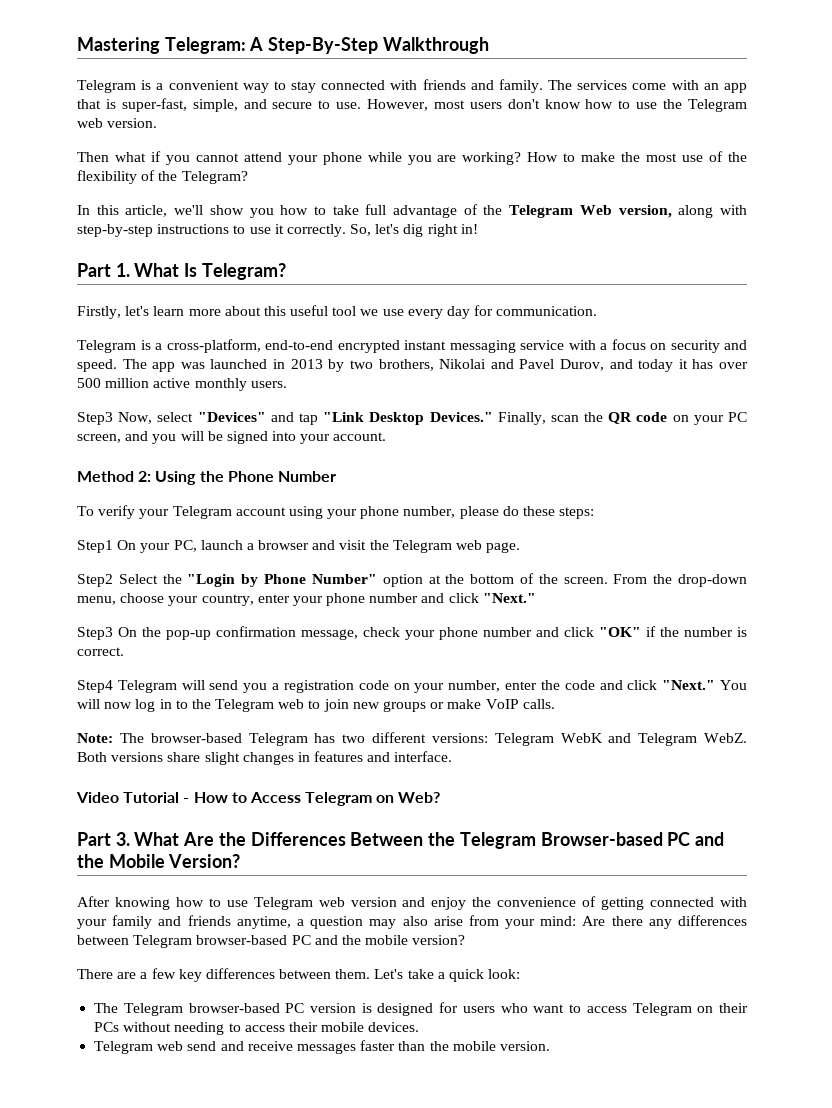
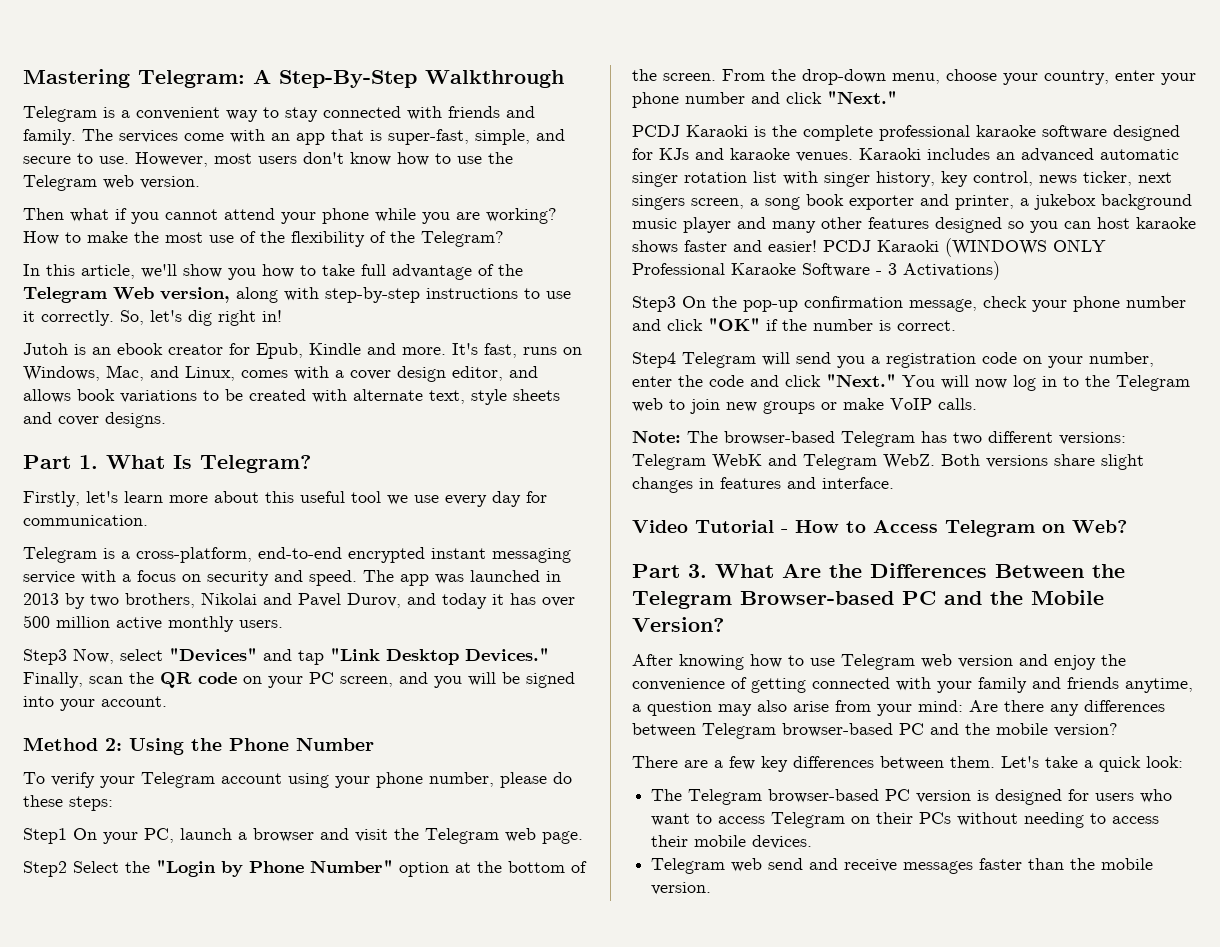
(478, 229) none -> [23,343,582,359] [23,365,538,382] [23,389,560,405] [23,412,166,428] // Jutoh is an ebook creator for Epub, Kindle and more. It's fast, runs on Windows, Mac, and Linux, comes with a cover design editor, and allows book variations to be created with alternate text, style sheets and cover designs.
(536, 598) none -> [632,125,1180,141] [632,148,1179,162] [632,171,1172,187] [632,194,1192,210] [632,217,1196,233] [632,238,1106,257] [632,261,1000,280] // PCDJ Karaoki is the complete professional karaoke software designed for KJs and karaoke venues. Karaoki includes an advanced automatic singer rotation list with singer history, key control, news ticker, next singers screen, a song book exporter and printer, a jukebox background music player and many other features designed so you can host karaoke shows faster and easier! PCDJ Karaoki (WINDOWS ONLY Professional Karaoke Software - 3 Activations)

